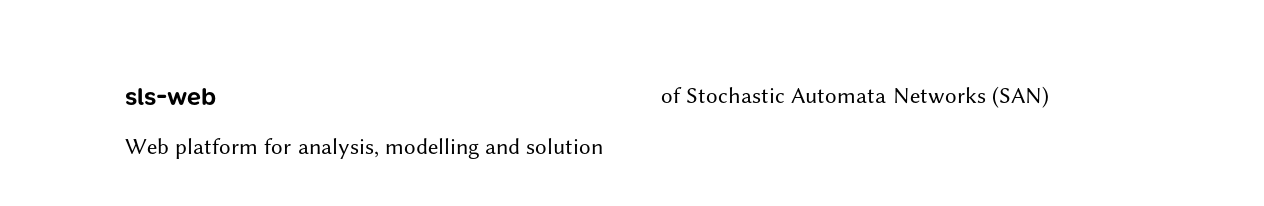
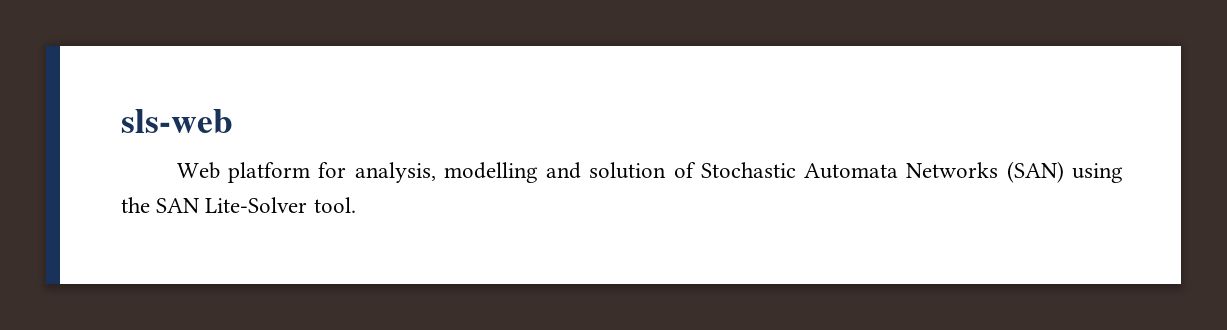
(1049, 97) none -> [1071,163,1123,183] [121,197,356,213] using the SAN Lite-Solver tool.

